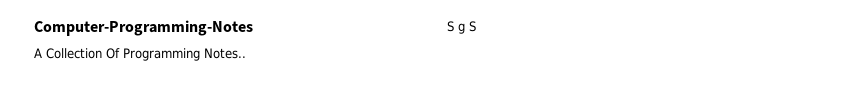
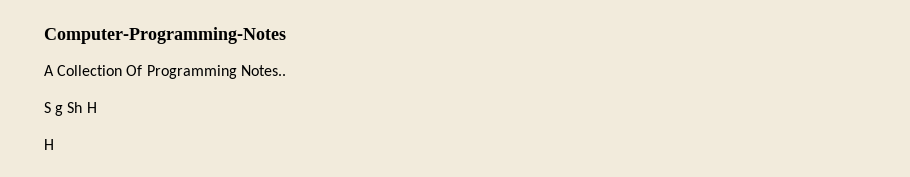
[469,21,476,32] S -> [67,102,97,113] [44,139,54,150] Sh H // H

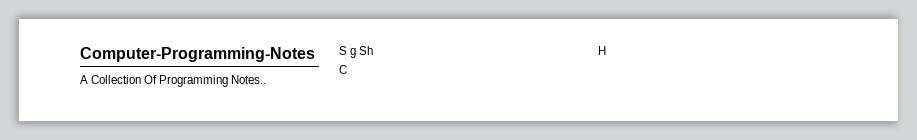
[86,102,97,113] H -> [339,65,347,74] // C

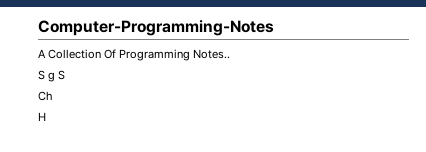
[359,46,374,55] [339,65,347,74] Sh // C -> [58,70,66,80] [38,91,52,101] S // Ch

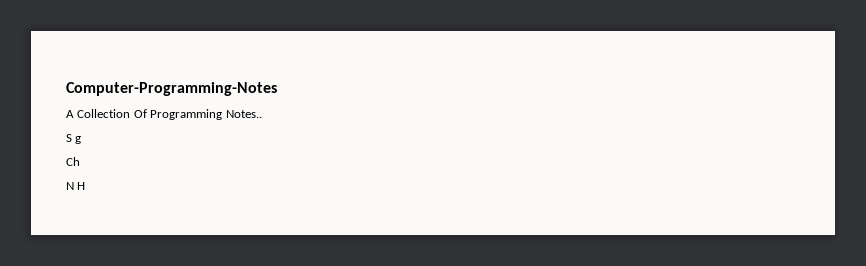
[58,70,66,80] S -> (82, 140) none
(52, 96) none -> [66,182,74,190] N

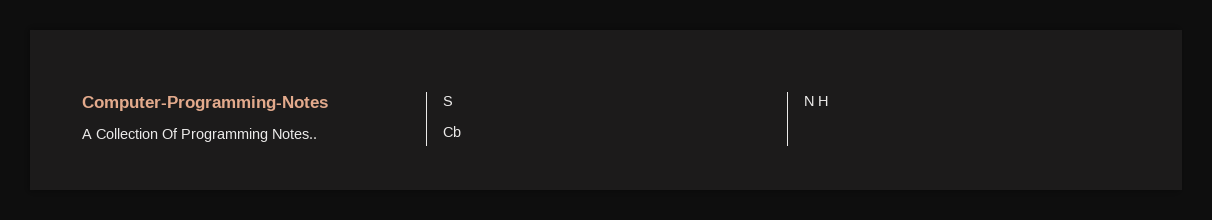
[75,136,82,144] [66,157,80,166] g // Ch -> [443,126,461,137] // Cb

